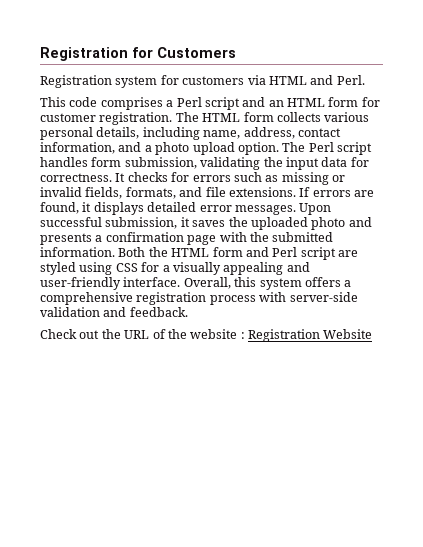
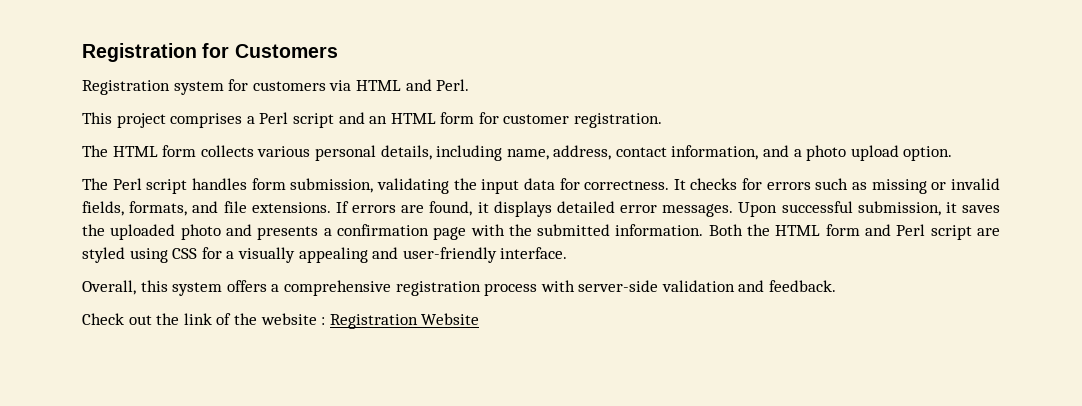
[69,97,98,107] code -> [116,113,166,128] project
(173, 118) none -> (663, 120) //
(279, 148) none -> (953, 153) //
(181, 282) none -> (568, 253) //
[124,330,150,339] URL -> [183,313,212,325] link

